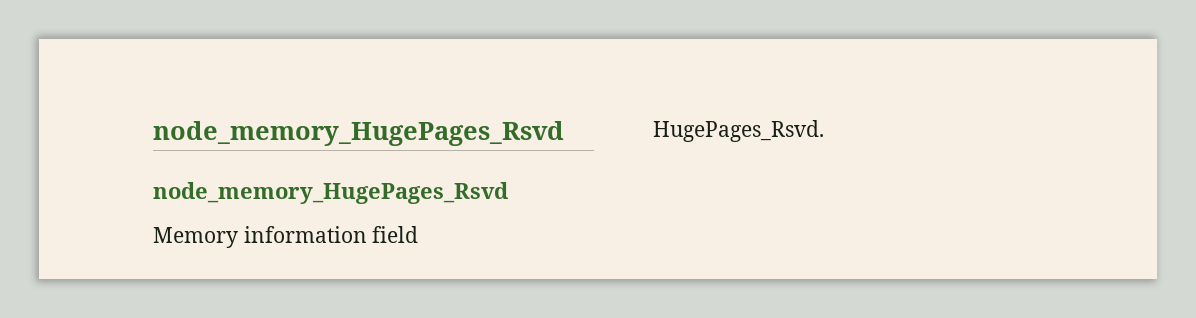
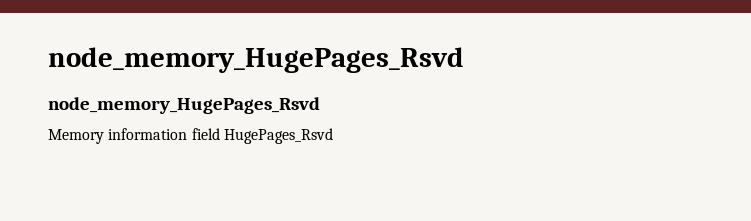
[653,120,824,142] HugePages_Rsvd. -> [223,128,333,144] HugePages_Rsvd

